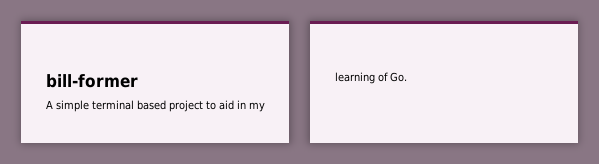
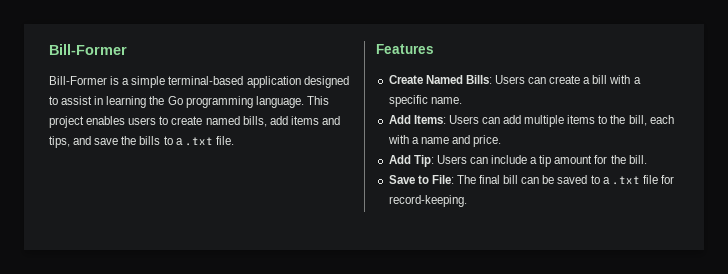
[46,74,138,88] [46,100,265,112] [335,72,407,84] bill-former // A simple terminal based project to aid in my learning of Go. -> [49,44,127,55] [49,76,349,88] [49,96,329,108] [49,116,340,128] [49,136,234,148] [376,44,434,54] [388,75,641,84] [388,95,462,107] [388,115,674,127] [387,135,502,147] [388,155,647,167] [388,175,675,185] [388,195,467,207] Bill-Former // Bill-Former is a simple terminal-based application designed to assist in learning the Go programming language. This project enables users to create named bills, add items and tips, and save the bills to a .txt file. // Features // Create Named Bills: Users can create a bill with a specific name. // Add Items: Users can add multiple items to the bill, each with a name and price. // Add Tip: Users can include a tip amount for the bill. // Save to File: The final bill can be saved to a .txt file for record-keeping.

